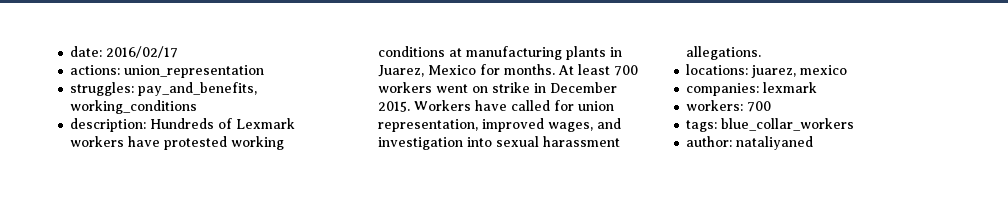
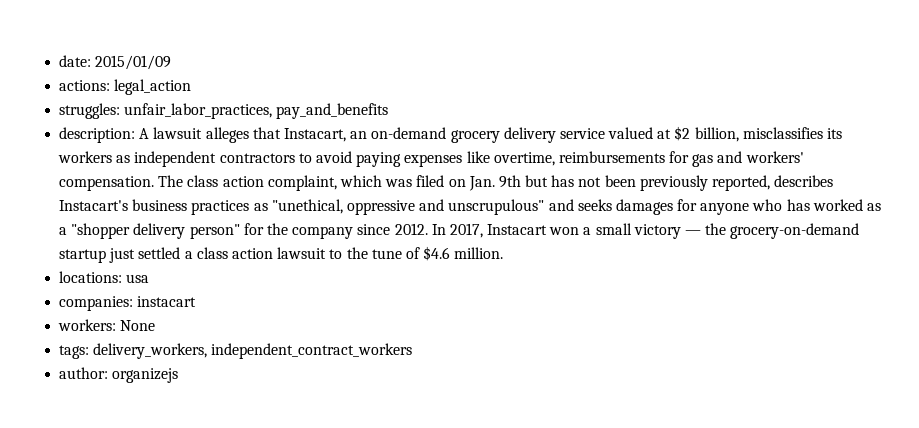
[106,46,179,58] 2016/02/17 -> [95,55,172,70] 2015/01/09
[124,65,265,78] union_representation -> [114,79,192,95] legal_action
[138,82,258,96] [70,100,198,114] pay_and_benefits, working_conditions -> [124,103,389,119] unfair_labor_practices, pay_and_benefits
[150,118,296,129] [70,136,285,150] [378,46,623,60] [378,64,639,77] [378,82,618,93] [378,100,615,112] [378,118,622,132] [378,136,621,150] [686,46,762,60] Hundreds of Lexmark workers have protested working conditions at manufacturing plants in Juarez, Mexico for months. At least 700 workers went on strike in December 2015. Workers have called for union representation, improved wages, and investigation into sexual harassment allegations. -> [139,126,843,143] [58,151,804,167] [59,175,834,191] [59,199,882,215] [59,223,860,239] [59,246,504,263] A lawsuit alleges that Instacart, an on-demand grocery delivery service valued at $2 billion, misclassifies its workers as independent contractors to avoid paying expenses like overtime, reimbursements for gas and workers' compensation. The class action complaint, which was filed on Jan. 9th but has not been previously reported, describes Instacart's business practices as "unethical, oppressive and unscrupulous" and seeks damages for anyone who has worked as a "shopper delivery person" for the company since 2012. In 2017, Instacart won a small victory — the grocery-on-demand startup just settled a class action lawsuit to the tune of $4.6 million.
[751,65,848,78] juarez, mexico -> [126,274,150,283] usa
[763,82,818,93] [686,100,772,112] lexmark // workers: 700 -> [137,296,197,307] [58,319,156,331] instacart // workers: None
[721,118,855,131] blue_collar_workers -> [93,343,413,359] delivery_workers, independent_contract_workers
[736,136,814,150] nataliyaned -> [112,368,179,383] organizejs

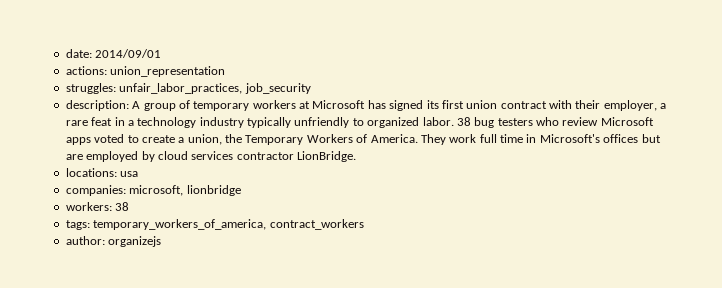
[95,55,172,70] 2015/01/09 -> [95,49,162,58] 2014/09/01
[114,79,192,95] legal_action -> [110,66,226,77] union_representation
[276,103,389,119] pay_and_benefits -> [244,83,311,94] job_security
[153,126,843,143] [58,151,804,167] [59,175,834,191] [59,199,882,215] [59,223,860,239] [59,246,504,263] lawsuit alleges that Instacart, an on-demand grocery delivery service valued at $2 billion, misclassifies its workers as independent contractors to avoid paying expenses like overtime, reimbursements for gas and workers' compensation. The class action complaint, which was filed on Jan. 9th but has not been previously reported, describes Instacart's business practices as "unethical, oppressive and unscrupulous" and seeks damages for anyone who has worked as a "shopper delivery person" for the company since 2012. In 2017, Instacart won a small victory — the grocery-on-demand startup just settled a class action lawsuit to the tune of $4.6 million. -> [143,100,667,111] [65,117,654,128] [65,134,661,145] [65,151,356,162] group of temporary workers at Microsoft has signed its first union contract with their employer, a rare feat in a technology industry typically unfriendly to organized labor. 38 bug testers who review Microsoft apps voted to create a union, the Temporary Workers of America. They work full time in Microsoft's offices but are employed by cloud services contractor LionBridge.
[137,296,197,307] [58,319,156,331] instacart // workers: None -> [129,185,241,196] [65,202,130,211] microsoft, lionbridge // workers: 38
[93,343,413,359] delivery_workers, independent_contract_workers -> [93,219,364,230] temporary_workers_of_america, contract_workers

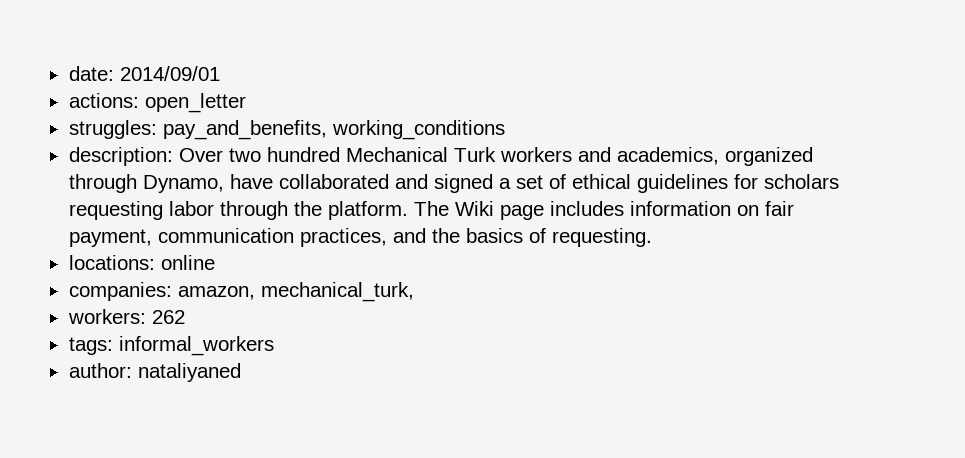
[110,66,226,77] union_representation -> [144,93,246,113] open_letter
[119,83,311,94] unfair_labor_practices, job_security -> [162,120,505,140] pay_and_benefits, working_conditions
[132,100,667,111] [65,117,654,128] [65,134,661,145] [65,151,356,162] A group of temporary workers at Microsoft has signed its first union contract with their employer, a rare feat in a technology industry typically unfriendly to organized labor. 38 bug testers who review Microsoft apps voted to create a union, the Temporary Workers of America. They work full time in Microsoft's offices but are employed by cloud services contractor LionBridge. -> [178,147,813,166] [68,174,839,193] [68,201,794,220] [68,228,652,247] Over two hundred Mechanical Turk workers and academics, organized through Dynamo, have collaborated and signed a set of ethical guidelines for scholars requesting labor through the platform. The Wiki page includes information on fair payment, communication practices, and the basics of requesting.
[120,171,139,177] usa -> [160,255,215,270] online
[129,185,241,196] microsoft, lionbridge -> [177,282,414,302] amazon, mechanical_turk,
[115,202,130,211] 38 -> [151,310,185,324] 262
[93,219,364,230] temporary_workers_of_america, contract_workers -> [118,336,274,356] informal_workers
[108,236,162,247] organizejs -> [137,363,241,382] nataliyaned

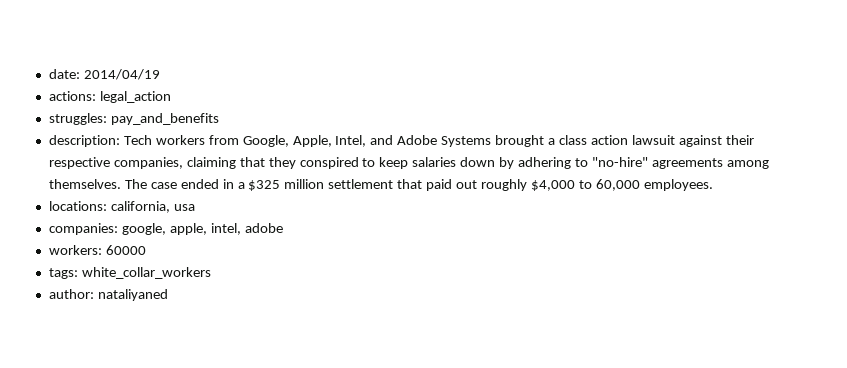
[119,66,220,81] 2014/09/01 -> [83,69,160,80] 2014/04/19
[144,93,246,113] open_letter -> [99,91,171,103] legal_action
[162,120,505,140] pay_and_benefits, working_conditions -> [110,113,219,125] pay_and_benefits
[178,147,813,166] [68,174,839,193] [68,201,794,220] [68,228,652,247] Over two hundred Mechanical Turk workers and academics, organized through Dynamo, have collaborated and signed a set of ethical guidelines for scholars requesting labor through the platform. The Wiki page includes information on fair payment, communication practices, and the basics of requesting. -> [123,135,754,147] [48,157,769,169] [48,179,713,191] Tech workers from Google, Apple, Intel, and Adobe Systems brought a class action lawsuit against their respective companies, claiming that they conspired to keep salaries down by adhering to "no-hire" agreements among themselves. The case ended in a $325 million settlement that paid out roughly $4,000 to 60,000 employees.
[160,255,215,270] online -> [110,201,195,213] california, usa
[177,282,414,302] amazon, mechanical_turk, -> [121,223,283,235] google, apple, intel, adobe
[151,310,185,324] 262 -> [105,245,146,255] 60000
[118,336,274,356] informal_workers -> [81,267,211,279] white_collar_workers

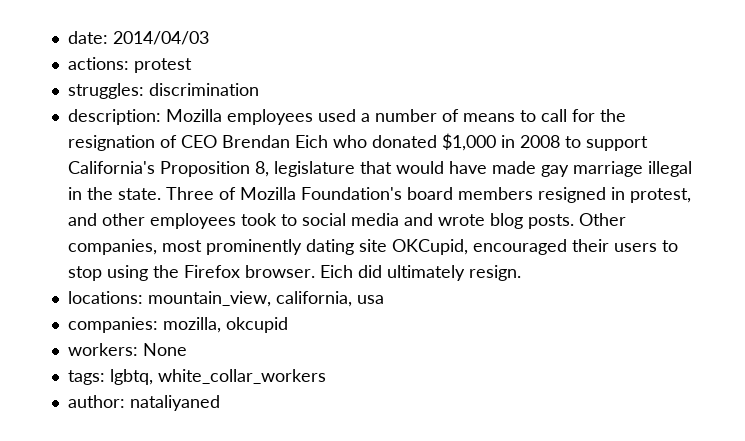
[83,69,160,80] 2014/04/19 -> [112,31,209,45] 2014/04/03
[99,91,171,103] legal_action -> [133,58,192,73] protest
[110,113,219,125] pay_and_benefits -> [148,83,259,96] discrimination
[123,135,754,147] [48,157,769,169] [48,179,713,191] Tech workers from Google, Apple, Intel, and Adobe Systems brought a class action lawsuit against their respective companies, claiming that they conspired to keep salaries down by adhering to "no-hire" agreements among themselves. The case ended in a $325 million settlement that paid out roughly $4,000 to 60,000 employees. -> [165,109,626,125] [67,133,648,151] [67,161,692,177] [67,187,691,203] [67,213,626,229] [67,239,678,255] [67,265,521,281] Mozilla employees used a number of means to call for the resignation of CEO Brendan Eich who donated $1,000 in 2008 to support California's Proposition 8, legislature that would have made gay marriage illegal in the state. Three of Mozilla Foundation's board members resigned in protest, and other employees took to social media and wrote blog posts. Other companies, most prominently dating site OKCupid, encouraged their users to stop using the Firefox browser. Eich did ultimately resign.
(107, 206) none -> [147,291,271,307] mountain_view,
[121,223,283,235] [48,245,146,255] google, apple, intel, adobe // workers: 60000 -> [162,317,288,333] [67,343,187,356] mozilla, okcupid // workers: None
(78, 273) none -> [109,369,153,385] lgbtq,

